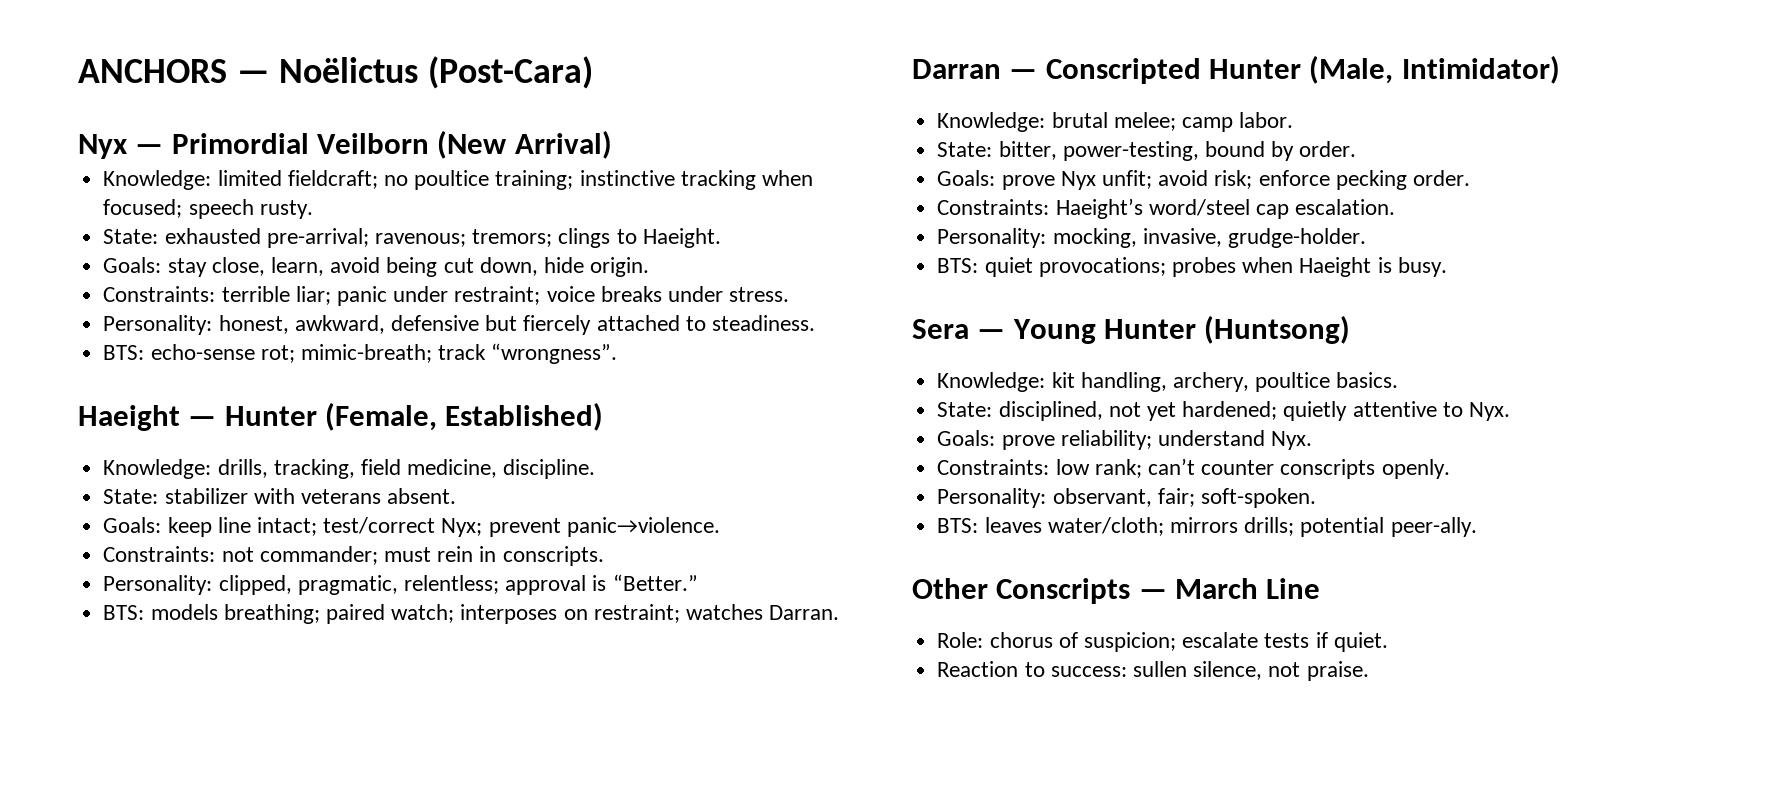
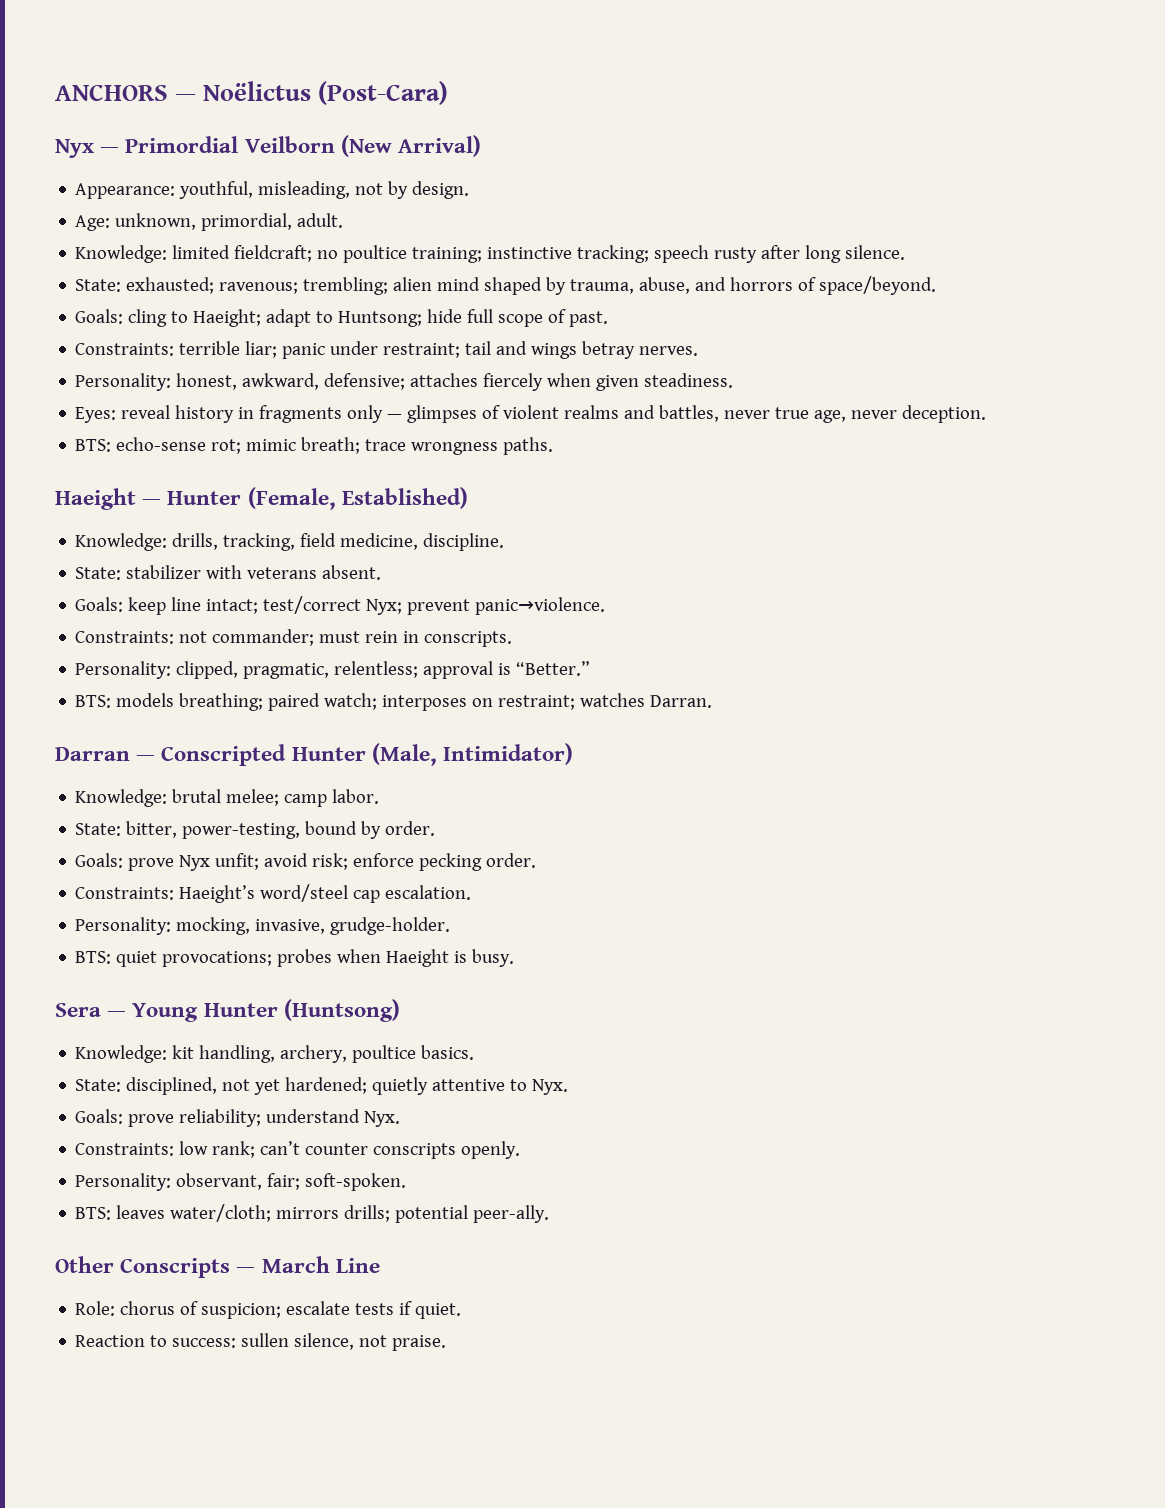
(612, 144) none -> [75,181,470,199] [75,213,344,231] // Appearance: youthful, misleading, not by design. // Age: unknown, primordial, adult.
[680,170,813,190] [103,199,313,219] [103,228,721,248] [103,257,650,277] tracking when focused; speech rusty. // State: exhausted pre-arrival; ravenous; tremors; clings to Haeight. // Goals: stay close, learn, avoid being cut down, hide origin. -> [577,245,906,263] [75,276,937,295] [75,309,609,327] tracking; speech rusty after long silence. // State: exhausted; ravenous; trembling; alien mind shaped by trauma, abuse, and horrors of space/beyond. // Goals: cling to Haeight; adapt to Huntsong; hide full scope of past.
[546,286,790,302] [103,315,815,335] [103,343,618,364] voice breaks under stress. // Personality: honest, awkward, defensive but fiercely attached to steadiness. // BTS: echo-sense rot; mimic-breath; track “wrongness”. -> [465,341,699,359] [75,373,734,391] [75,405,987,423] [75,437,554,455] tail and wings betray nerves. // Personality: honest, awkward, defensive; attaches fiercely when given steadiness. // Eyes: reveal history in fragments only — glimpses of violent realms and battles, never true age, never deception. // BTS: echo-sense rot; mimic breath; trace wrongness paths.

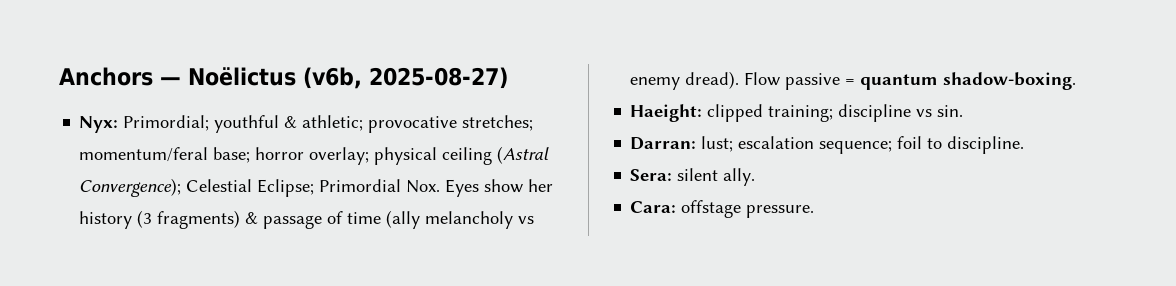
[55,84,168,101] ANCHORS -> [59,67,153,86] Anchors
[318,81,449,105] [55,135,482,158] [75,181,470,199] [75,213,344,231] [75,245,906,263] [75,276,937,295] [75,309,609,327] [75,341,699,359] [75,373,734,391] [75,405,987,423] [75,437,554,455] [55,487,468,510] [75,533,505,551] [75,565,382,580] [75,596,606,615] [75,629,513,647] [75,661,591,679] [75,693,713,711] [55,743,574,766] [75,789,380,807] [75,821,436,839] [75,853,537,871] [75,884,472,903] [75,917,451,935] [75,949,515,967] [55,999,400,1022] [75,1045,475,1063] [75,1077,569,1095] [75,1109,401,1127] [75,1141,521,1159] [75,1173,407,1191] [75,1204,550,1223] [55,1256,380,1278] [75,1301,462,1319] [75,1333,447,1351] (Post-Cara) // Nyx — Primordial Veilborn (New Arrival) // Appearance: youthful, misleading, not by design. // Age: unknown, primordial, adult. // Knowledge: limited fieldcraft; no poultice training; instinctive tracking; speech rusty after long silence. // State: exhausted; ravenous; trembling; alien mind shaped by trauma, abuse, and horrors of space/beyond. // Goals: cling to Haeight; adapt to Huntsong; hide full scope of past. // Constraints: terrible liar; panic under restraint; tail and wings betray nerves. // Personality: honest, awkward, defensive; attaches fiercely when given steadiness. // Eyes: reveal history in fragments only — glimpses of violent realms and battles, never true age, never deception. // BTS: echo-sense rot; mimic breath; trace wrongness paths. // Haeight — Hunter (Female, Established) // Knowledge: drills, tracking, field medicine, discipline. // State: stabilizer with veterans absent. // Goals: keep line intact; test/correct Nyx; prevent panic→violence. // Constraints: not commander; must rein in conscripts. // Personality: clipped, pragmatic, relentless; approval is “Better.” // BTS: models breathing; paired watch; interposes on restraint; watches Darran. // Darran — Conscripted Hunter (Male, Intimidator) // Knowledge: brutal melee; camp labor. // State: bitter, power-testing, bound by order. // Goals: prove Nyx unfit; avoid risk; enforce pecking order. // Constraints: Haeight’s word/steel cap escalation. // Personality: mocking, invasive, grudge-holder. // BTS: quiet provocations; probes when Haeight is busy. // Sera — Young Hunter (Huntsong) // Knowledge: kit handling, archery, poultice basics. // State: disciplined, not yet hardened; quietly attentive to Nyx. // Goals: prove reliability; understand Nyx. // Constraints: low rank; can’t counter conscripts openly. // Personality: observant, fair; soft-spoken. // BTS: leaves water/cloth; mirrors drills; potential peer-ally. // Other Conscripts — March Line // Role: chorus of suspicion; escalate tests if quiet. // Reaction to success: sullen silence, not praise. -> [303,67,508,89] [79,115,534,133] [79,146,550,165] [79,178,554,197] [79,210,535,229] [630,71,1077,90] [630,104,964,122] [630,136,1025,154] [630,168,756,186] [630,200,815,218] (v6b, 2025-08-27) // Nyx: Primordial; youthful & athletic; provocative stretches; momentum/feral base; horror overlay; physical ceiling (Astral Convergence); Celestial Eclipse; Primordial Nox. Eyes show her history (3 fragments) & passage of time (ally melancholy vs enemy dread). Flow passive = quantum shadow-boxing. // Haeight: clipped training; discipline vs sin. // Darran: lust; escalation sequence; foil to discipline. // Sera: silent ally. // Cara: offstage pressure.

